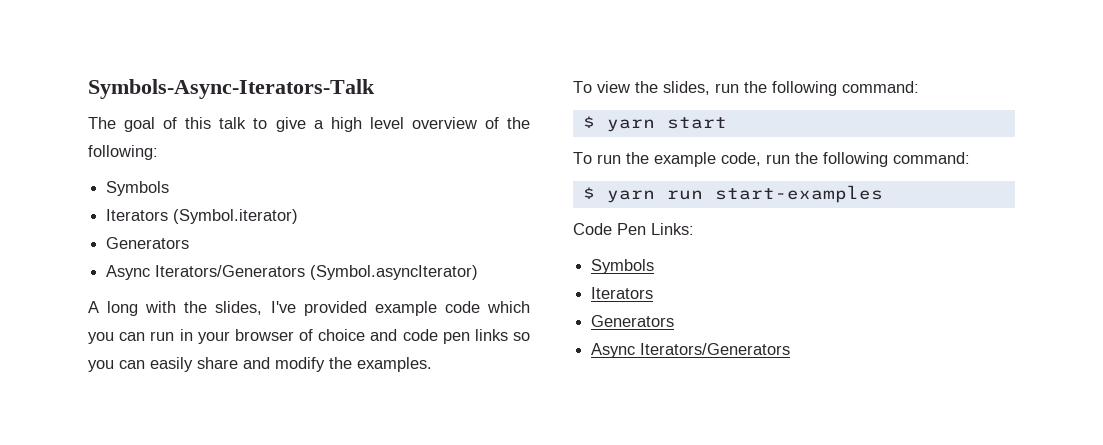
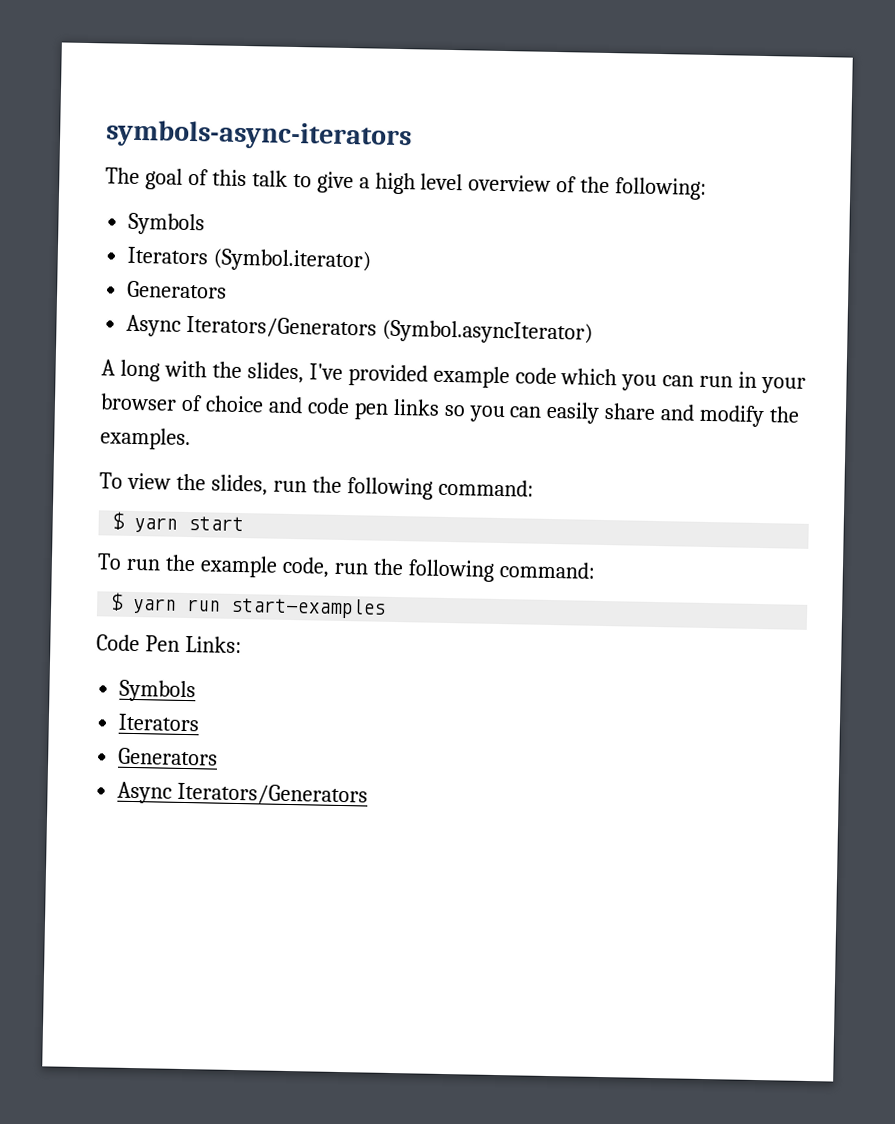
[88,79,375,99] Symbols-Async-Iterators-Talk -> [105,119,412,152] symbols-async-iterators

